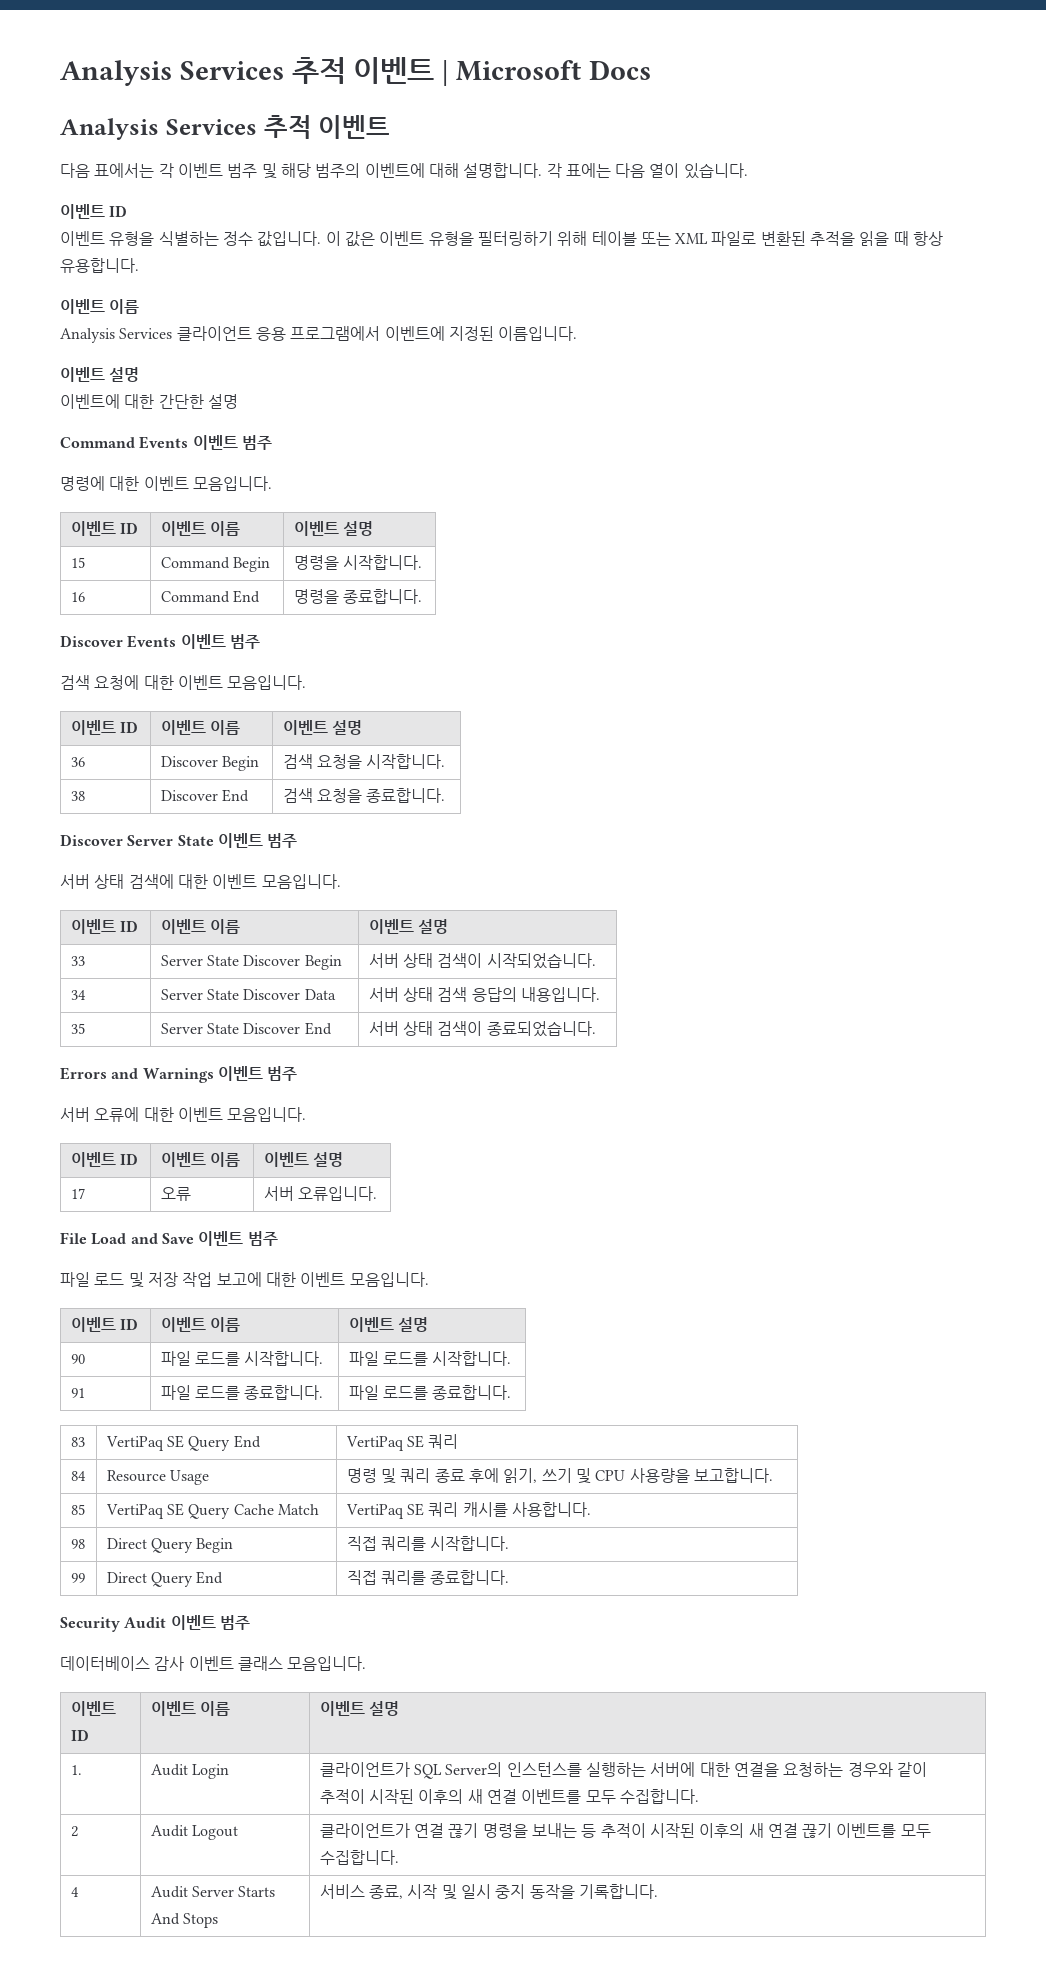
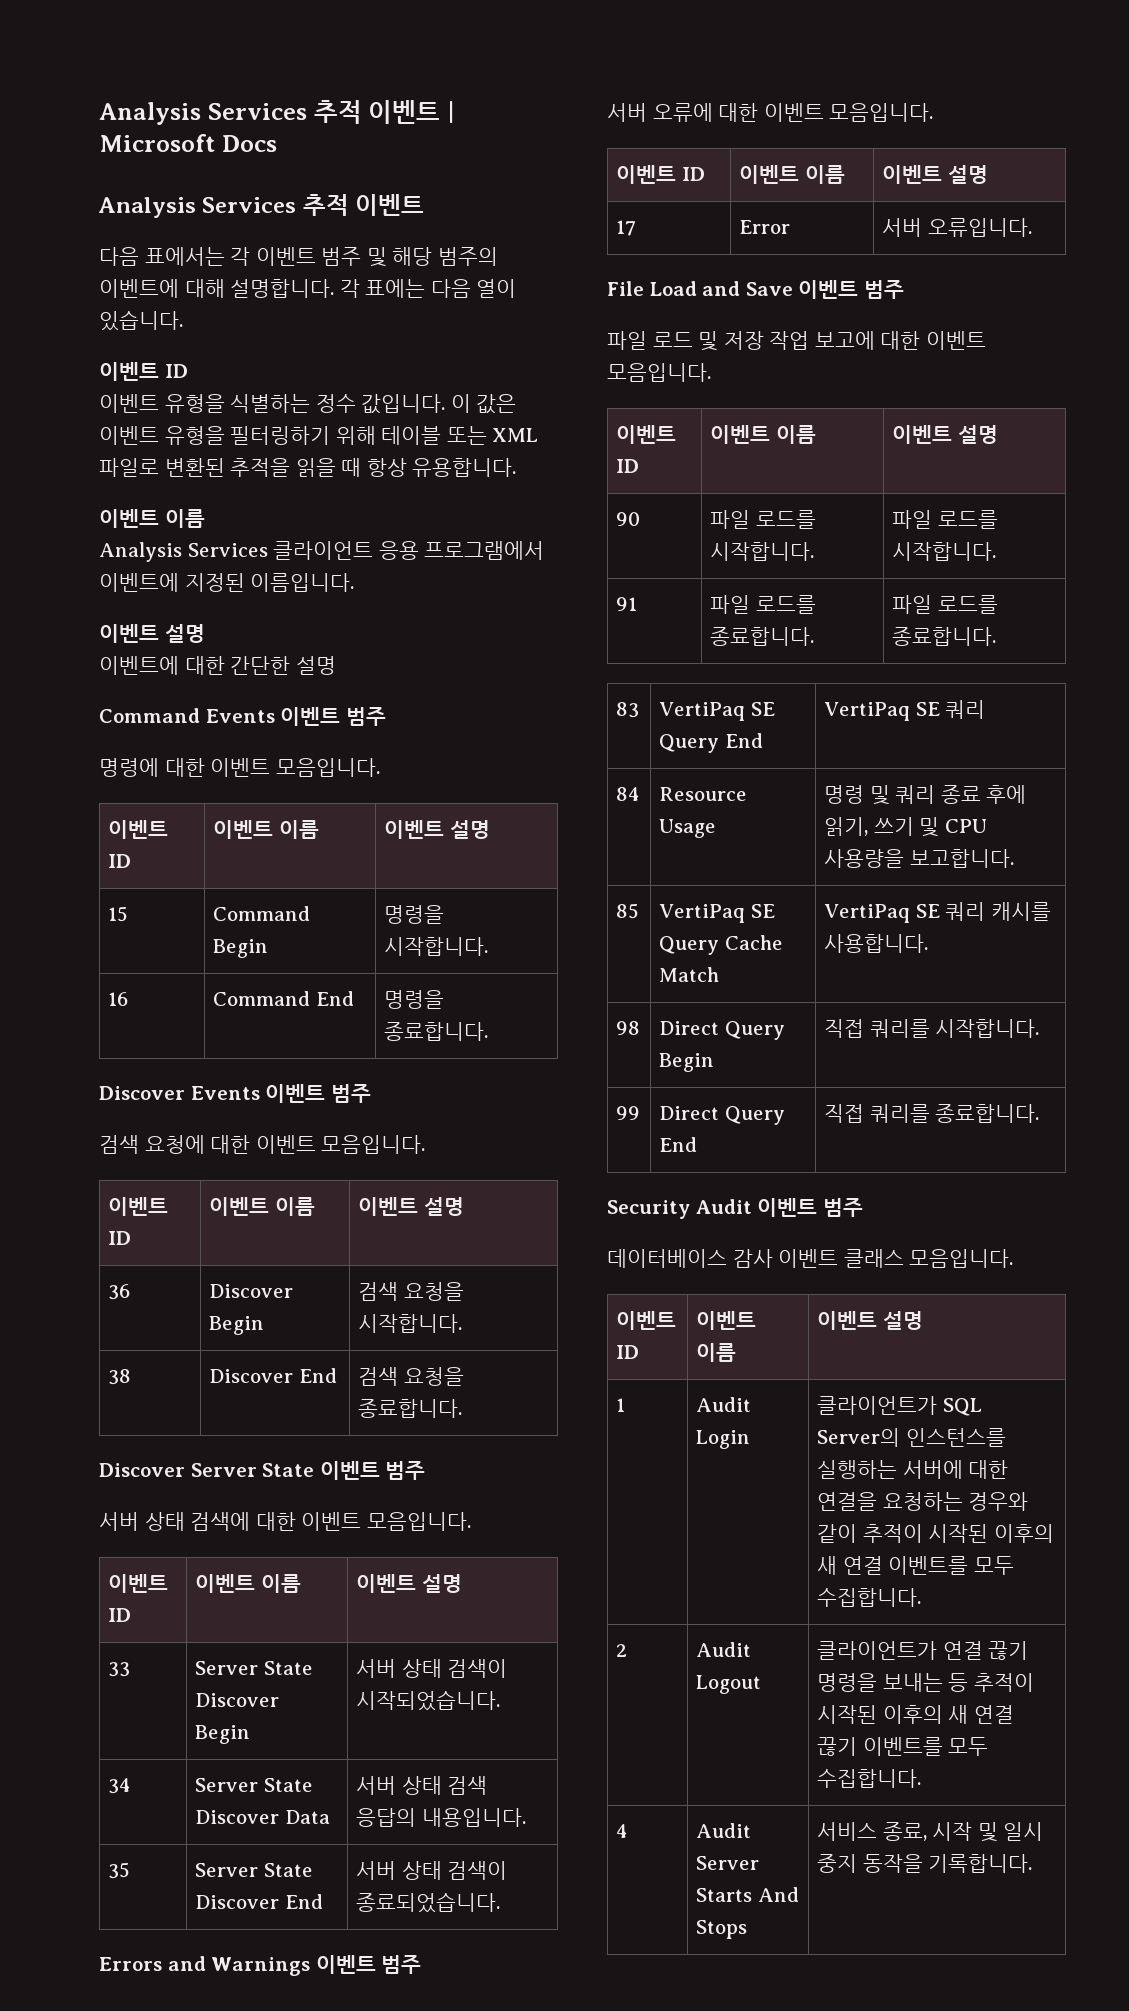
[160,1187,191,1201] 오류 -> [739,220,791,234] Error
[70,1765,82,1775] 1. -> [616,1398,626,1412] 1

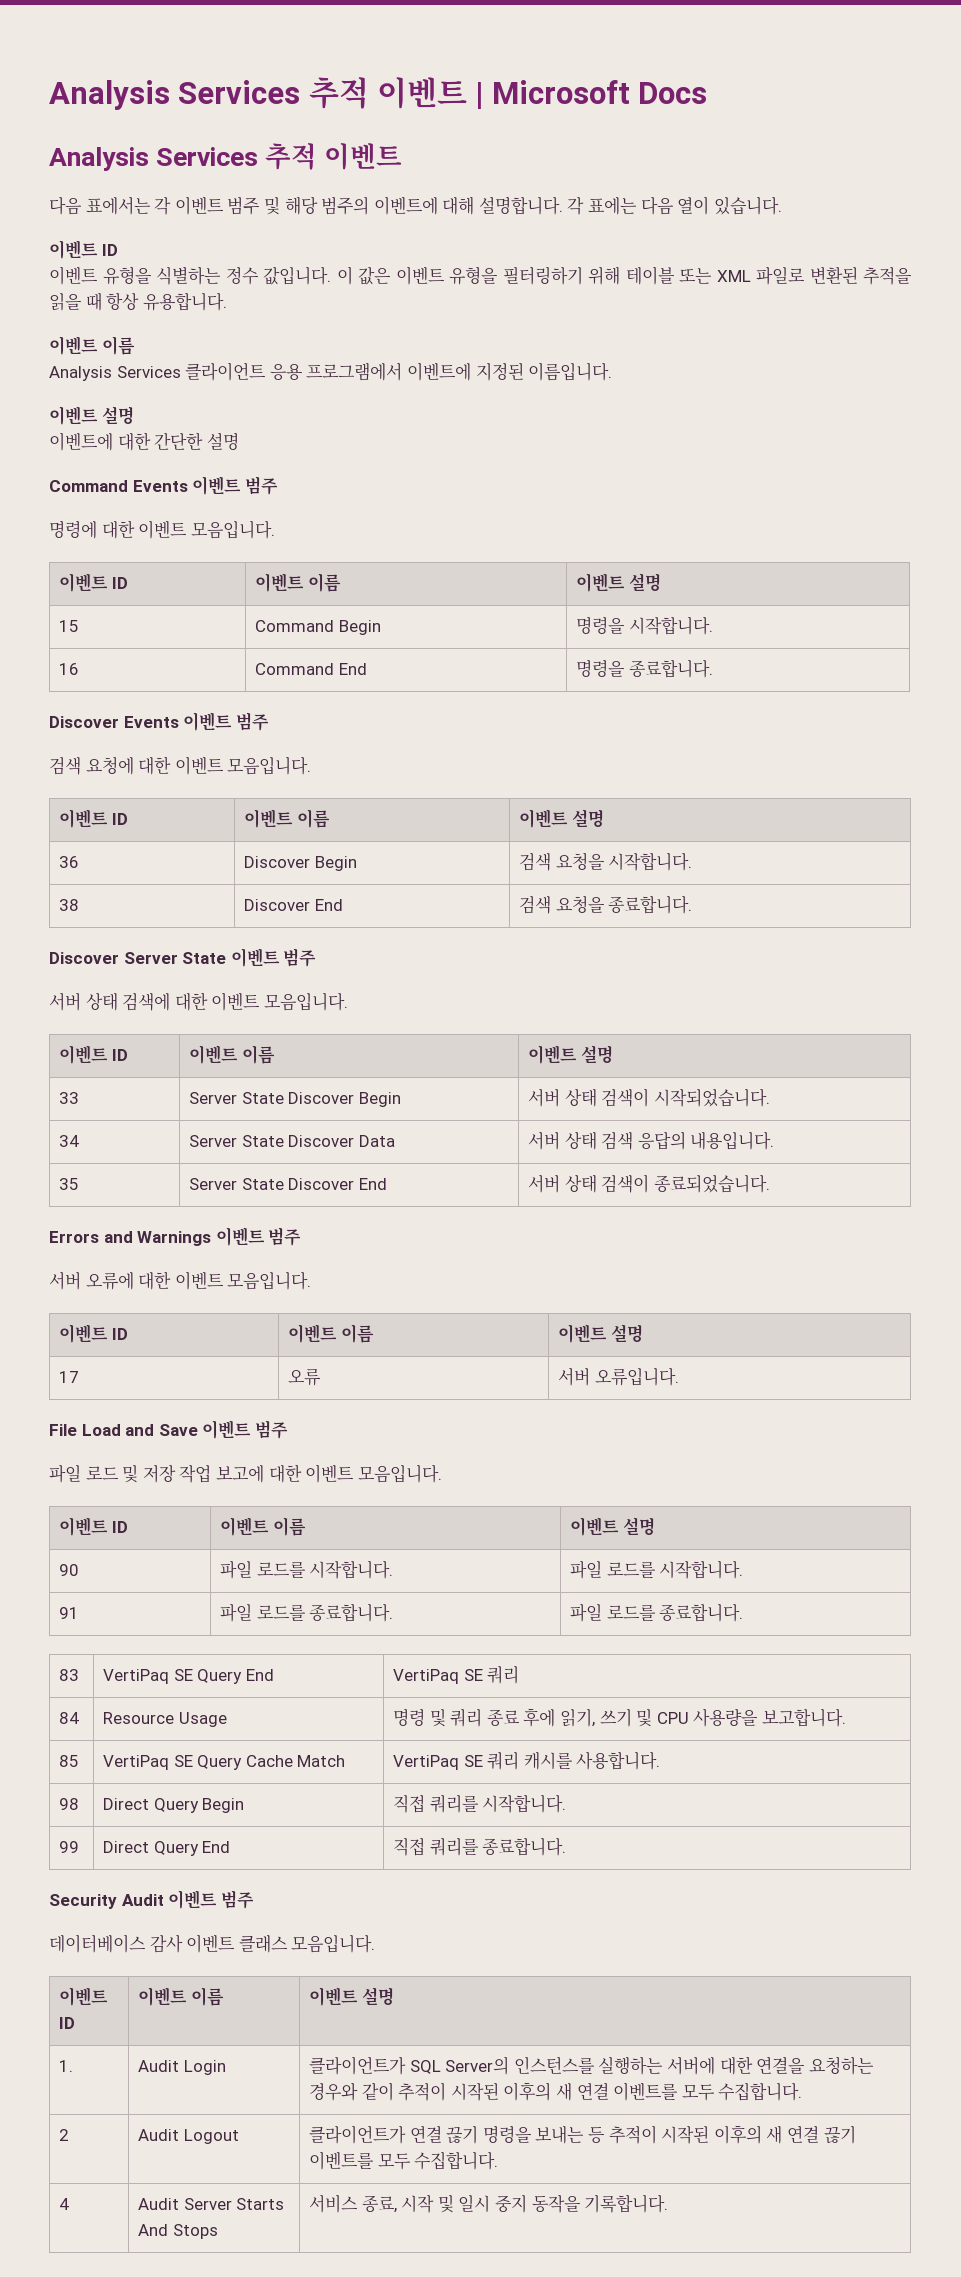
[739,220,791,234] Error -> [288,1368,322,1386] 오류
[616,1398,626,1412] 1 -> [59,2060,74,2072] 1.

